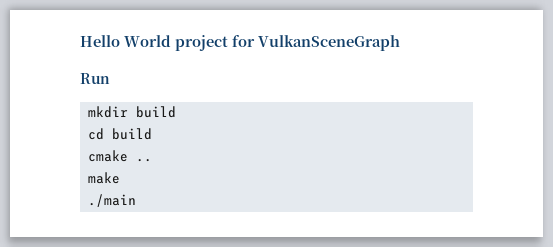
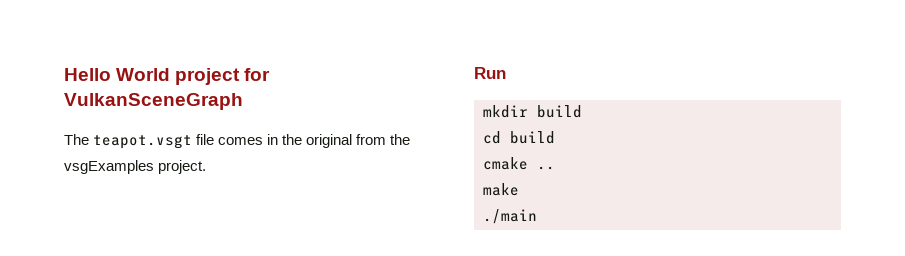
(400, 43) none -> [64,134,411,149] [64,160,207,174] // The teapot.vsgt file comes in the original from the vsgExamples project.

